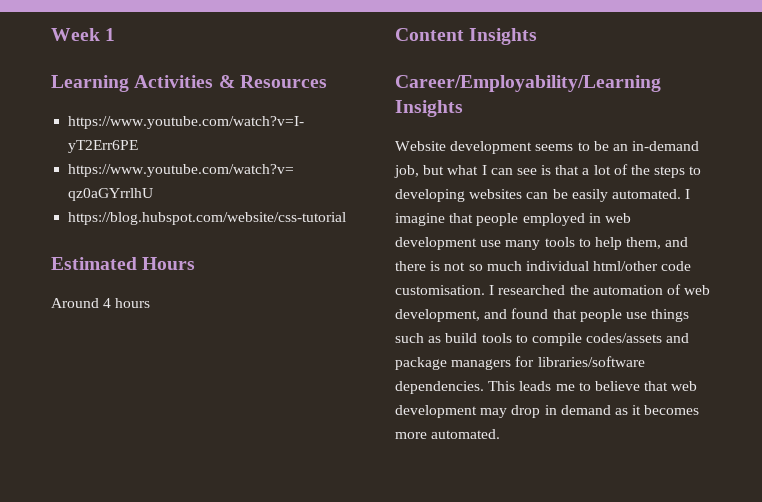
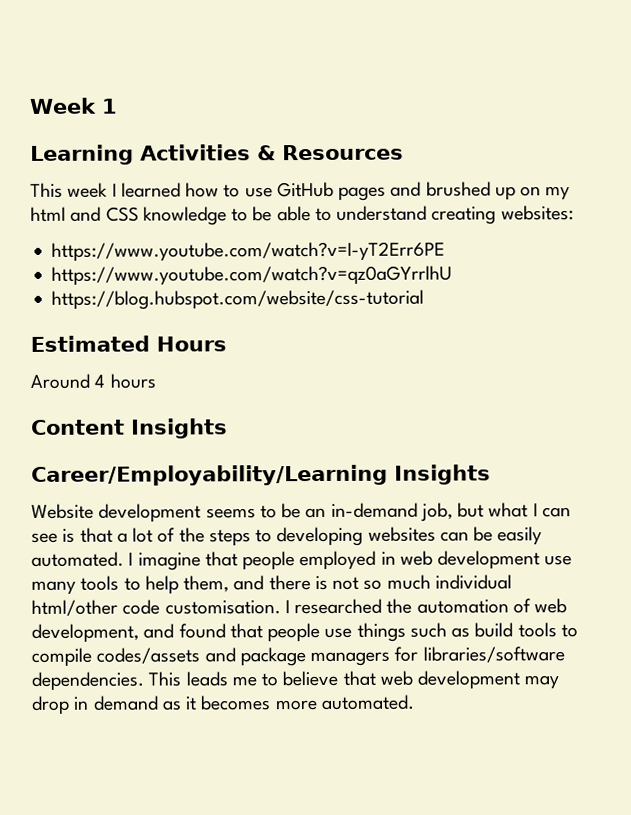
(327, 81) none -> [30,181,571,201] [30,205,574,226] // This week I learned how to use GitHub pages and brushed up on my html and CSS knowledge to be able to understand creating websites:

